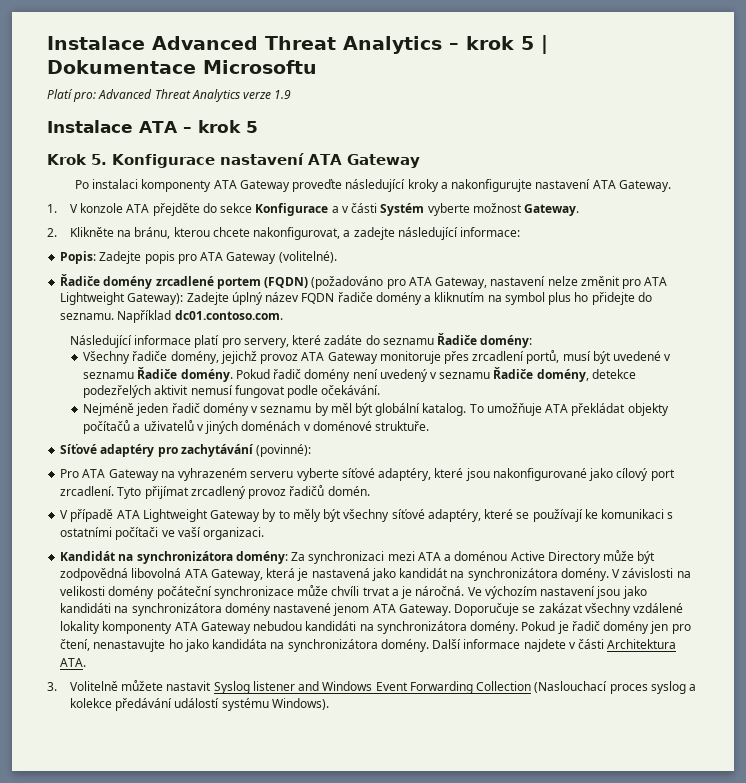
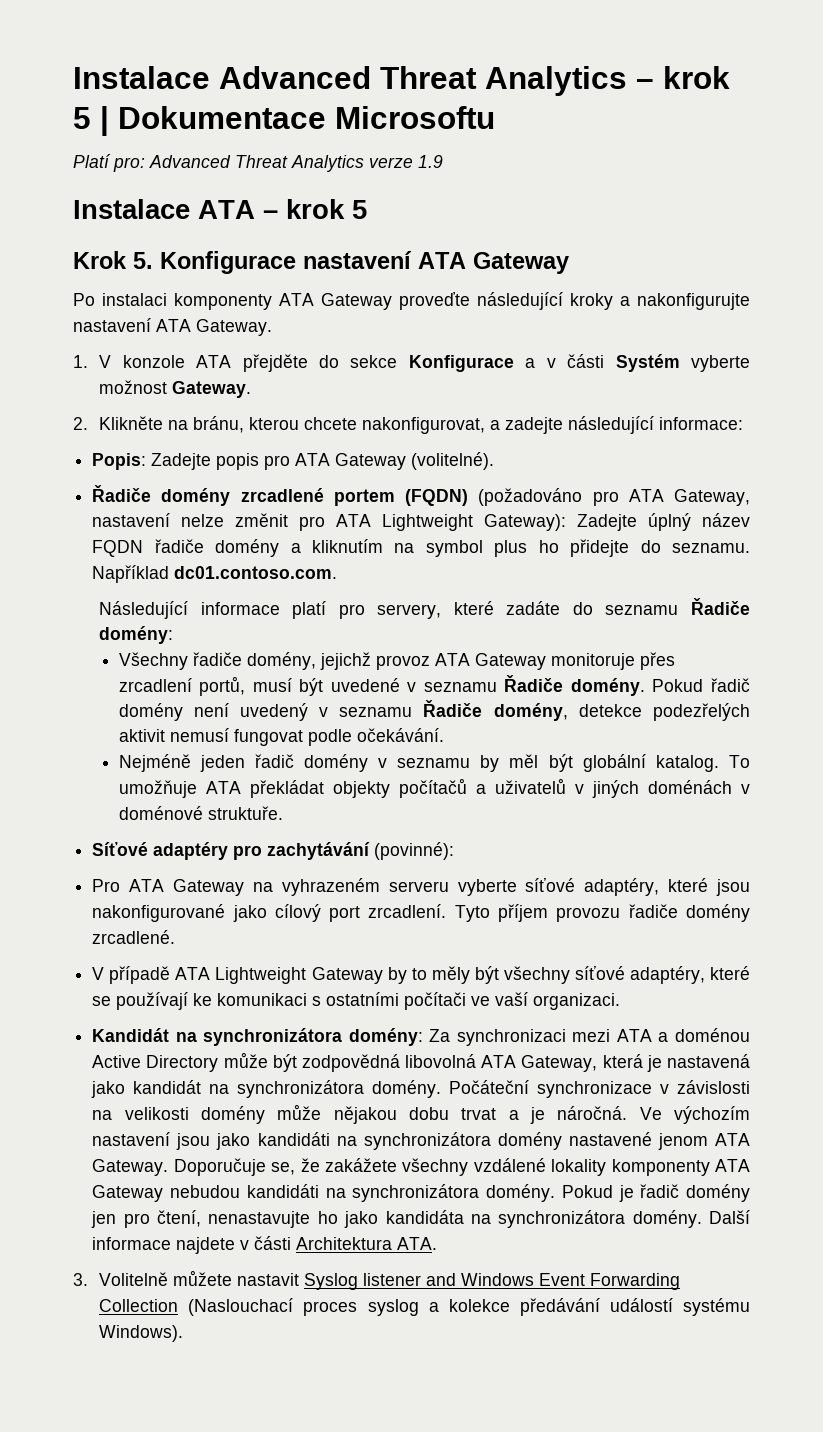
[144,485,370,499] přijímat zrcadlený provoz řadičů domén. -> [498,904,750,922] [92,930,176,944] příjem provozu řadiče domény zrcadlené.
[612,569,621,578] V -> [449,1080,670,1098] Počáteční synchronizace v
[156,585,360,599] počáteční synchronizace může chvíli -> [277,1104,449,1124] může nějakou dobu
[522,603,583,613] se zakázat -> [271,1158,397,1175] se, že zakážete

